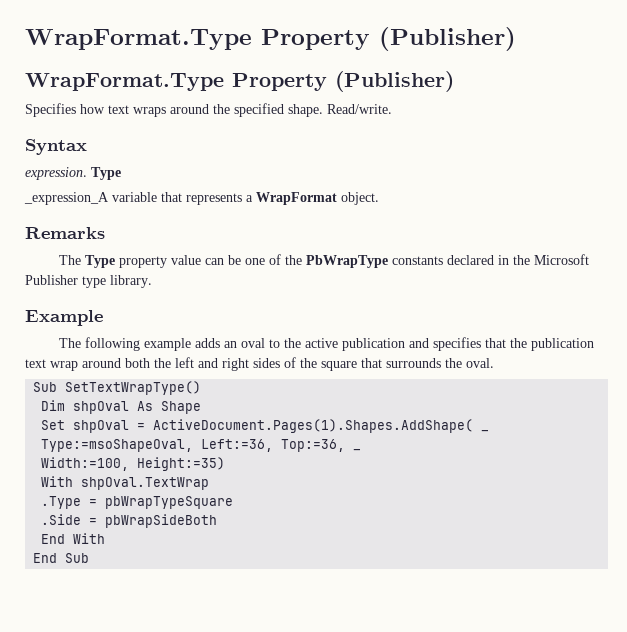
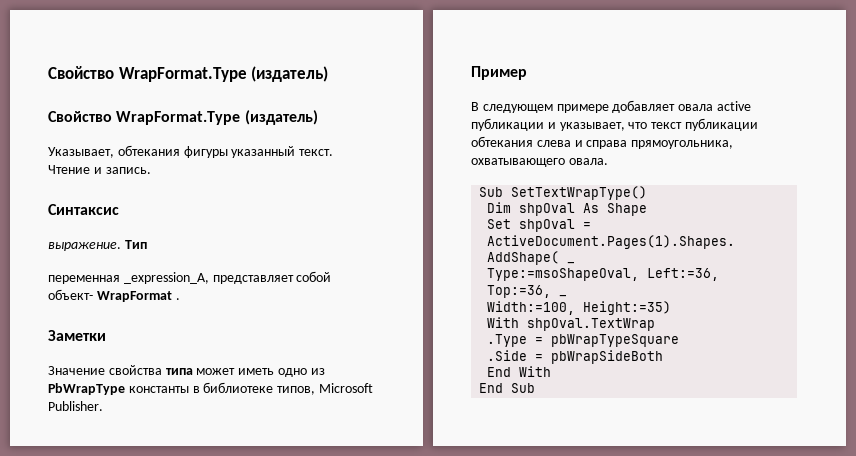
[25,27,516,51] [25,71,454,92] [25,103,392,117] [25,139,87,155] [25,167,121,180] [24,192,379,205] [25,227,105,239] [58,254,589,268] [25,275,152,288] [25,310,103,326] [58,337,594,351] [25,357,494,371] WrapFormat.Type Property (Publisher) // WrapFormat.Type Property (Publisher) // Specifies how text wraps around the specified shape. Read/write. // Syntax // expression. Type // _expression_A variable that represents a WrapFormat object. // Remarks // The Type property value can be one of the PbWrapType constants declared in the Microsoft Publisher type library. // Example // The following example adds an oval to the active publication and specifies that the publication text wrap around both the left and right sides of the square that surrounds the oval. -> [48,66,329,82] [48,110,318,125] [48,145,334,158] [48,165,151,174] [48,204,119,215] [48,240,147,251] [48,271,332,284] [48,289,180,302] [48,330,106,341] [48,365,325,377] [48,382,373,395] [48,401,103,411] [471,66,527,80] [471,100,751,113] [471,118,758,131] [471,136,734,149] [471,158,608,167] Свойство WrapFormat.Type (издатель) // Свойство WrapFormat.Type (издатель) // Указывает, обтекания фигуры указанный текст. Чтение и запись. // Синтаксис // выражение. Тип // переменная _expression_A, представляет собой объект- WrapFormat . // Заметки // Значение свойства типа может иметь одно из PbWrapType константы в библиотеке типов, Microsoft Publisher. // Пример // В следующем примере добавляет овала active публикации и указывает, что текст публикации обтекания слева и справа прямоугольника, охватывающего овала.

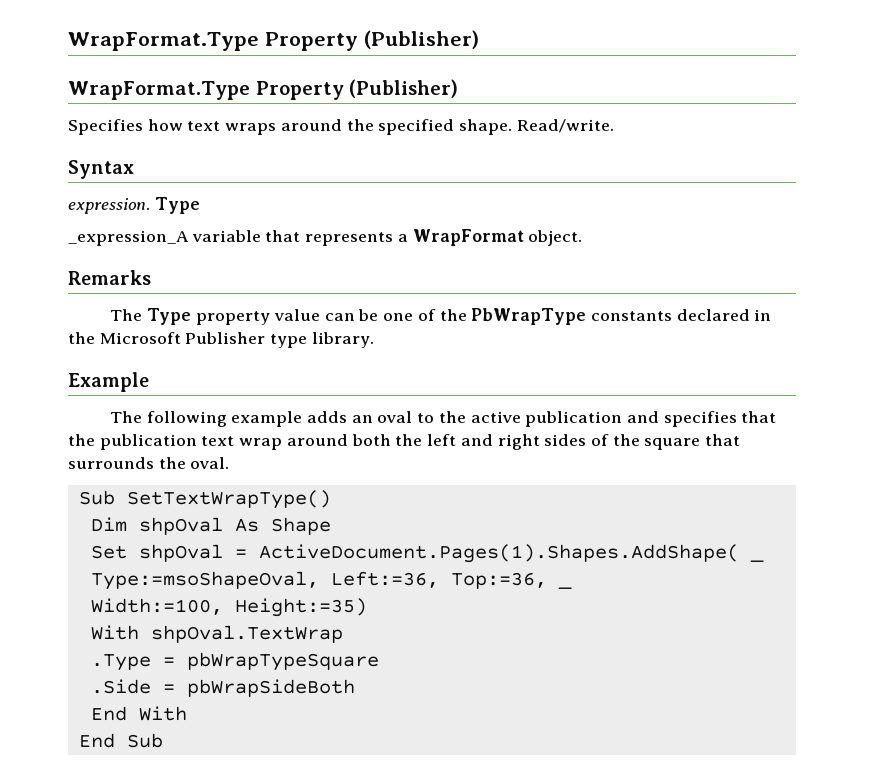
[48,66,329,82] [48,110,318,125] [48,145,334,158] [48,165,151,174] [48,204,119,215] [48,240,147,251] [48,271,332,284] [48,289,180,302] [48,330,106,341] [48,365,325,377] [48,382,373,395] [48,401,103,411] [471,66,527,80] [471,100,751,113] [471,118,758,131] [471,136,734,149] [471,158,608,167] Свойство WrapFormat.Type (издатель) // Свойство WrapFormat.Type (издатель) // Указывает, обтекания фигуры указанный текст. Чтение и запись. // Синтаксис // выражение. Тип // переменная _expression_A, представляет собой объект- WrapFormat . // Заметки // Значение свойства типа может иметь одно из PbWrapType константы в библиотеке типов, Microsoft Publisher. // Пример // В следующем примере добавляет овала active публикации и указывает, что текст публикации обтекания слева и справа прямоугольника, охватывающего овала. -> [68,30,479,51] [68,79,459,100] [68,119,614,135] [68,160,134,179] [68,197,200,214] [68,229,583,246] [68,270,151,285] [109,308,772,325] [68,332,374,348] [68,372,149,392] [109,411,777,427] [68,434,741,450] [68,457,230,469] WrapFormat.Type Property (Publisher) // WrapFormat.Type Property (Publisher) // Specifies how text wraps around the specified shape. Read/write. // Syntax // expression. Type // _expression_A variable that represents a WrapFormat object. // Remarks // The Type property value can be one of the PbWrapType constants declared in the Microsoft Publisher type library. // Example // The following example adds an oval to the active publication and specifies that the publication text wrap around both the left and right sides of the square that surrounds the oval.

